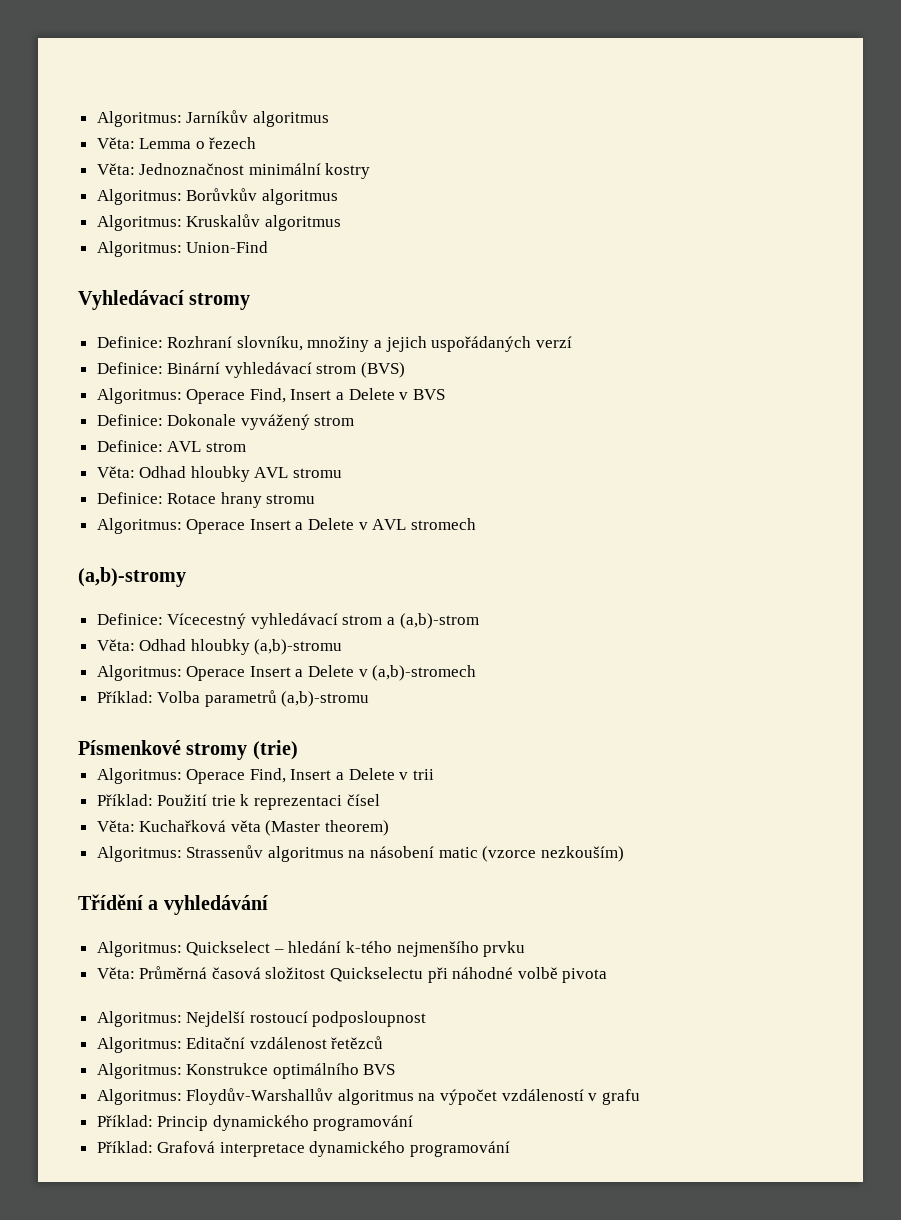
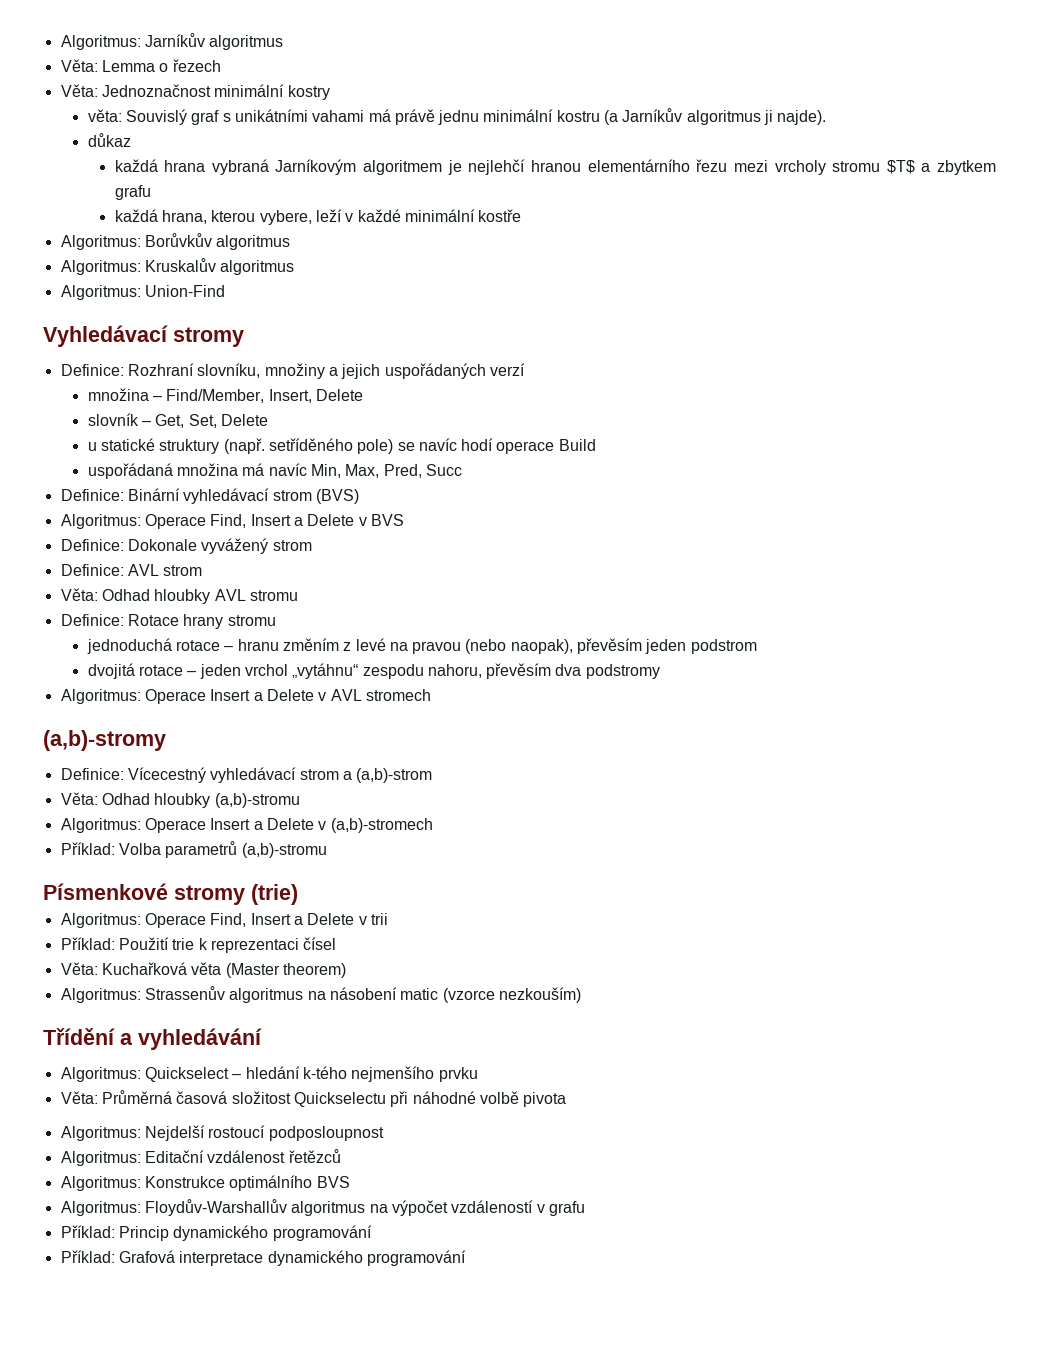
(371, 171) none -> [87,108,827,125] [87,133,131,147] [114,159,997,175] [114,185,151,200] [114,209,522,225] // věta: Souvislý graf s unikátními vahami má právě jednu minimální kostru (a Jarníkův algoritmus ji najde). // důkaz // každá hrana vybraná Jarníkovým algoritmem je nejlehčí hranou elementárního řezu mezi vrcholy stromu $T$ a zbytkem grafu // každá hrana, kterou vybere, leží v každé minimální kostře
(572, 342) none -> [87,388,363,403] [87,413,268,428] [87,438,596,454] [87,463,462,479] // množina – Find/Member, Insert, Delete // slovník – Get, Set, Delete // u statické struktury (např. setříděného pole) se navíc hodí operace Build // uspořádaná množina má navíc Min, Max, Pred, Succ
(316, 499) none -> [86,638,757,654] [87,663,660,679] // jednoduchá rotace – hranu změním z levé na pravou (nebo naopak), převěsím jeden podstrom // dvojitá rotace – jeden vrchol „vytáhnu“ zespodu nahoru, převěsím dva podstromy

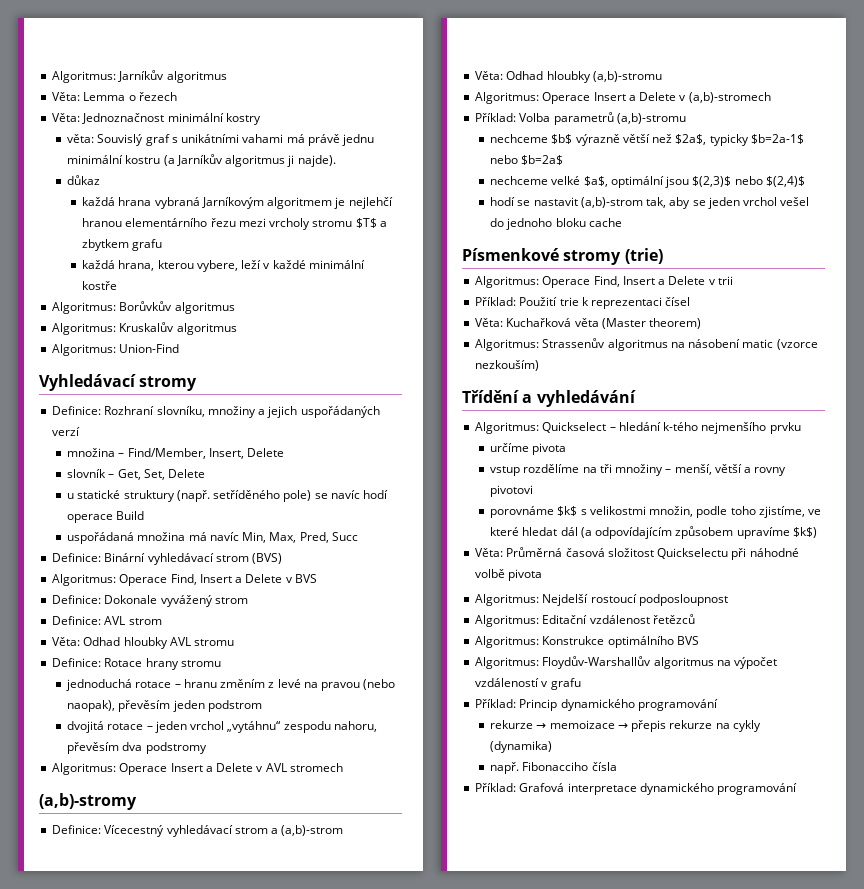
(327, 850) none -> [490,134,804,146] [490,155,564,165] [490,176,805,188] [490,197,810,209] [490,218,622,230] // nechceme $b$ výrazně větší než $2a$, typicky $b=2a-1$ nebo $b=2a$ // nechceme velké $a$, optimální jsou $(2,3)$ nebo $(2,4)$ // hodí se nastavit (a,b)-strom tak, aby se jeden vrchol vešel do jednoho bloku cache
(478, 1074) none -> [490,443,567,455] [490,464,787,476] [490,485,534,497] [490,506,822,518] [490,526,817,539] // určíme pivota // vstup rozdělíme na tři množiny – menší, větší a rovny pivotovi // porovnáme $k$ s velikostmi množin, podle toho zjistíme, ve které hledat dál (a odpovídajícím způsobem upravíme $k$)
(372, 1233) none -> [490,720,761,732] [490,741,553,753] [490,762,617,774] // rekurze → memoizace → přepis rekurze na cykly (dynamika) // např. Fibonacciho čísla

